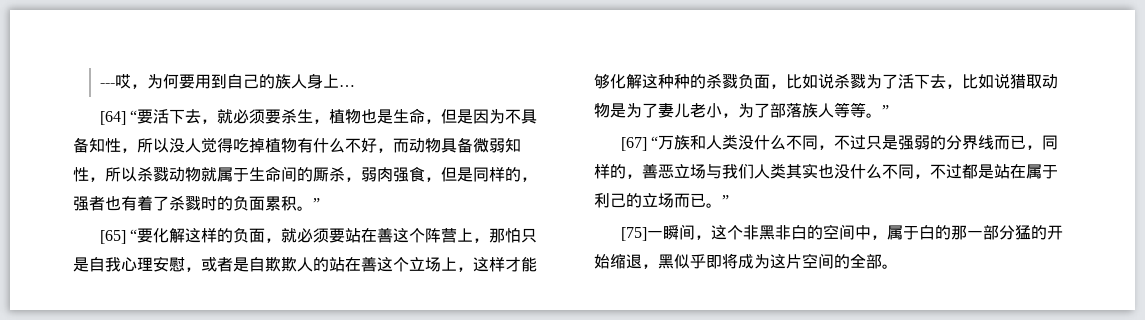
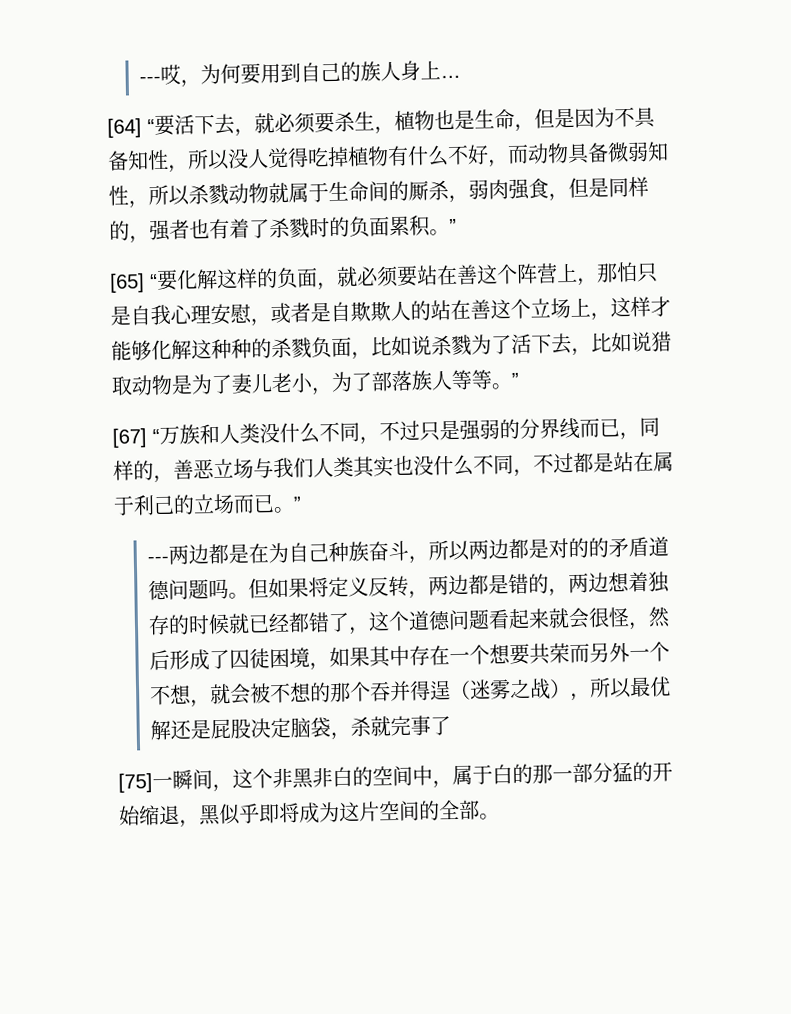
(729, 200) none -> [146,536,669,565] [147,571,670,601] [147,606,671,636] [148,641,670,671] [148,676,671,708] [149,715,451,741] // ---两边都是在为自己种族奋斗，所以两边都是对的的矛盾道德问题吗。但如果将定义反转，两边都是错的，两边想着独存的时候就已经都错了，这个道德问题看起来就会很怪，然后形成了囚徒困境，如果其中存在一个想要共荣而另外一个不想，就会被不想的那个吞并得逞（迷雾之战），所以最优解还是屁股决定脑袋，杀就完事了

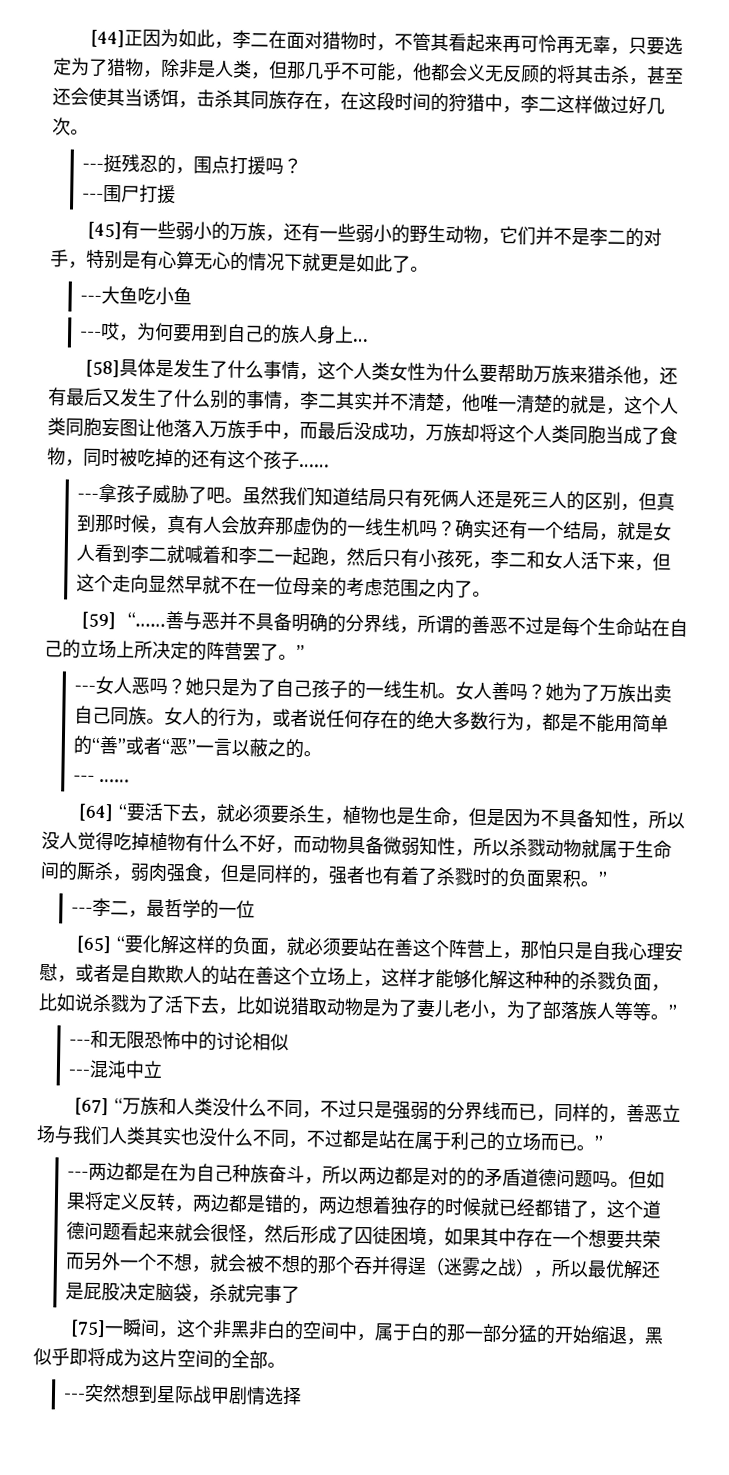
(138, 79) none -> [89,28,683,56] [53,57,684,86] [52,87,665,115] [52,117,89,136] [82,153,303,176] [82,184,177,205] [86,220,662,248] [50,249,429,273] [80,285,193,306] [44]正因为如此，李二在面对猎物时，不管其看起来再可怜再无辜，只要选定为了猎物，除非是人类，但那几乎不可能，他都会义无反顾的将其击杀，甚至还会使其当诱饵，击杀其同族存在，在这段时间的狩猎中，李二这样做过好几次。 // ---挺残忍的，围点打援吗？ // ---围尸打援 // [45]有一些弱小的万族，还有一些弱小的野生动物，它们并不是李二的对手，特别是有心算无心的情况下就更是如此了。 // ---大鱼吃小鱼 //
(461, 76) none -> [84,358,678,386] [47,387,679,415] [47,417,678,445] [47,447,330,470] [77,483,676,512] [77,513,673,541] [76,543,672,572] [76,573,492,599] [80,610,688,637] [44,639,305,661] [74,675,673,704] [74,705,670,733] [73,735,323,759] [73,775,131,783] // [58]具体是发生了什么事情，这个人类女性为什么要帮助万族来猎杀他，还有最后又发生了什么别的事情，李二其实并不清楚，他唯一清楚的就是，这个人类同胞妄图让他落入万族手中，而最后没成功，万族却将这个人类同胞当成了食物，同时被吃掉的还有这个孩子…… // ---拿孩子威胁了吧。虽然我们知道结局只有死俩人还是死三人的区别，但真到那时候，真有人会放弃那虚伪的一线生机吗？确实还有一个结局，就是女人看到李二就喊着和李二一起跑，然后只有小孩死，李二和女人活下来，但这个走向显然早就不在一位母亲的考虑范围之内了。 // [59] “……善与恶并不具备明确的分界线，所谓的善恶不过是每个生命站在自己的立场上所决定的阵营罢了。” // ---女人恶吗？她只是为了自己孩子的一线生机。女人善吗？她为了万族出卖自己同族。女人的行为，或者说任何存在的绝大多数行为，都是不能用简单的“善”或者“恶”一言以蔽之的。 // --- ……
(457, 226) none -> [71,897,256,919] // ---李二，最哲学的一位
(519, 380) none -> [69,1029,290,1051] [68,1059,164,1079] // ---和无限恐怖中的讨论相似 // ---混沌中立
(500, 816) none -> [63,1383,303,1406] // ---突然想到星际战甲剧情选择

